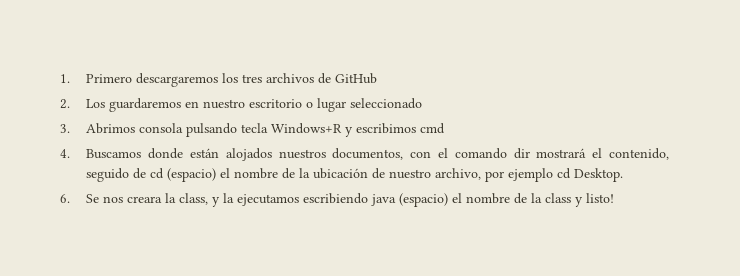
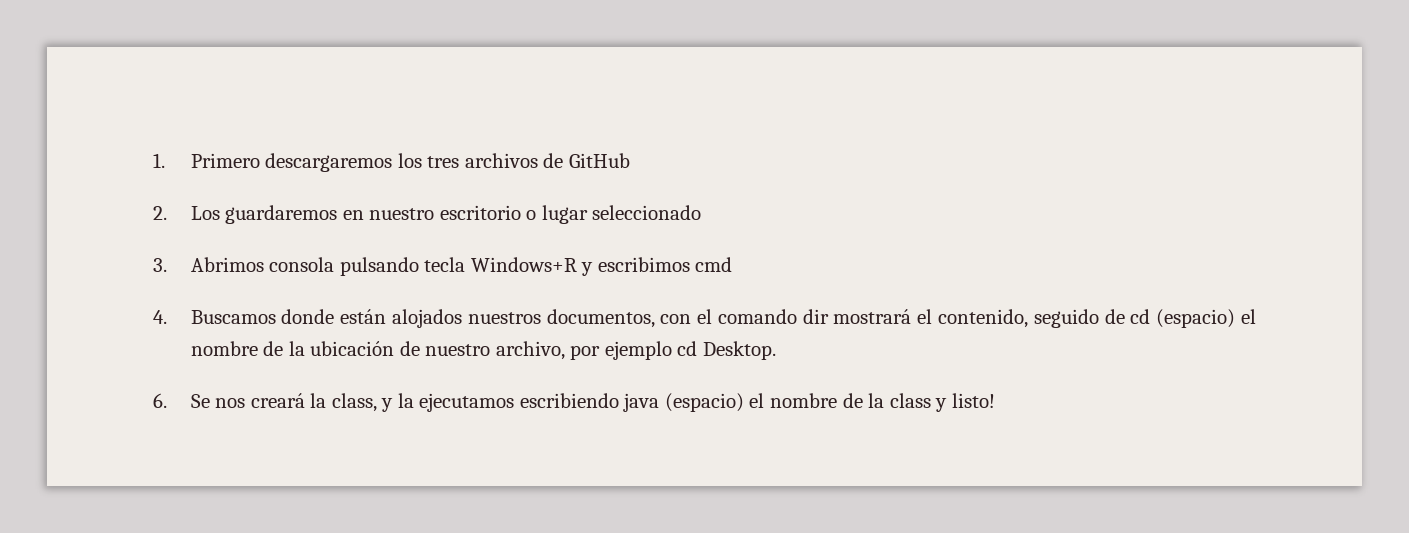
[127,196,163,203] creara -> [250,393,305,408] creará

